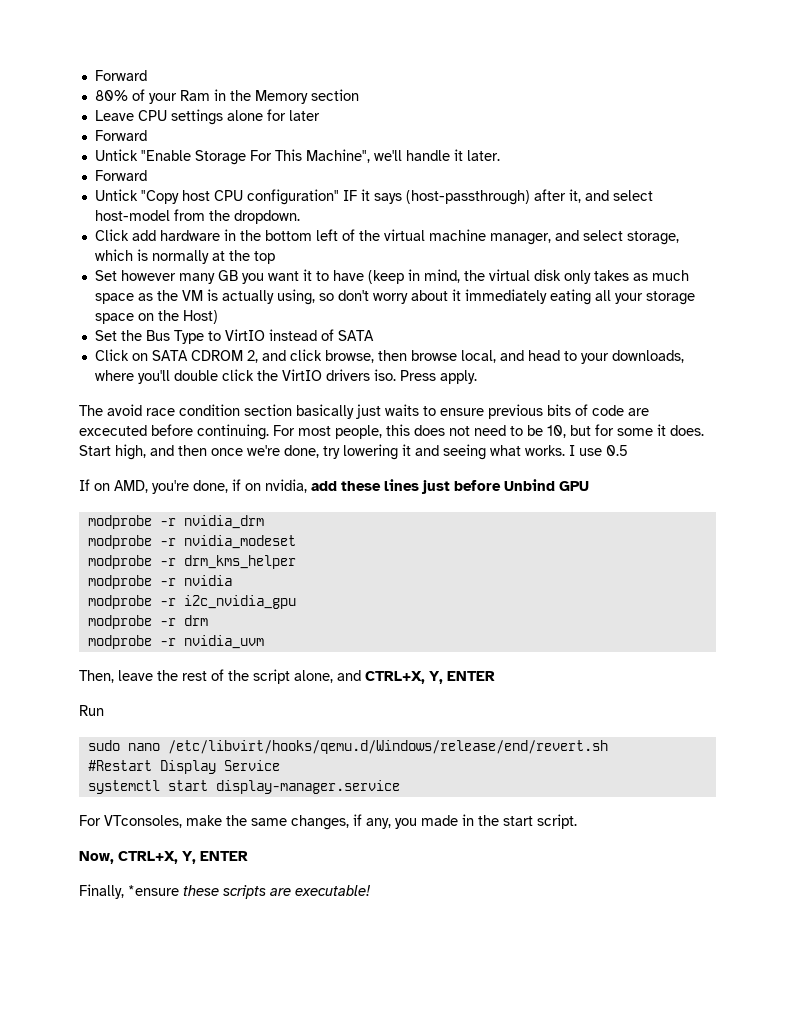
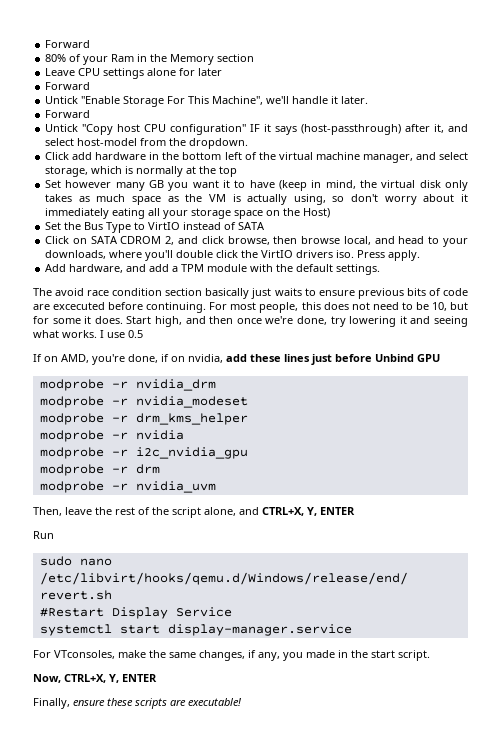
(477, 377) none -> [45,264,381,275] // Add hardware, and add a TPM module with the default settings.
[128,885,179,896] *ensure -> [73,699,105,706] ensure

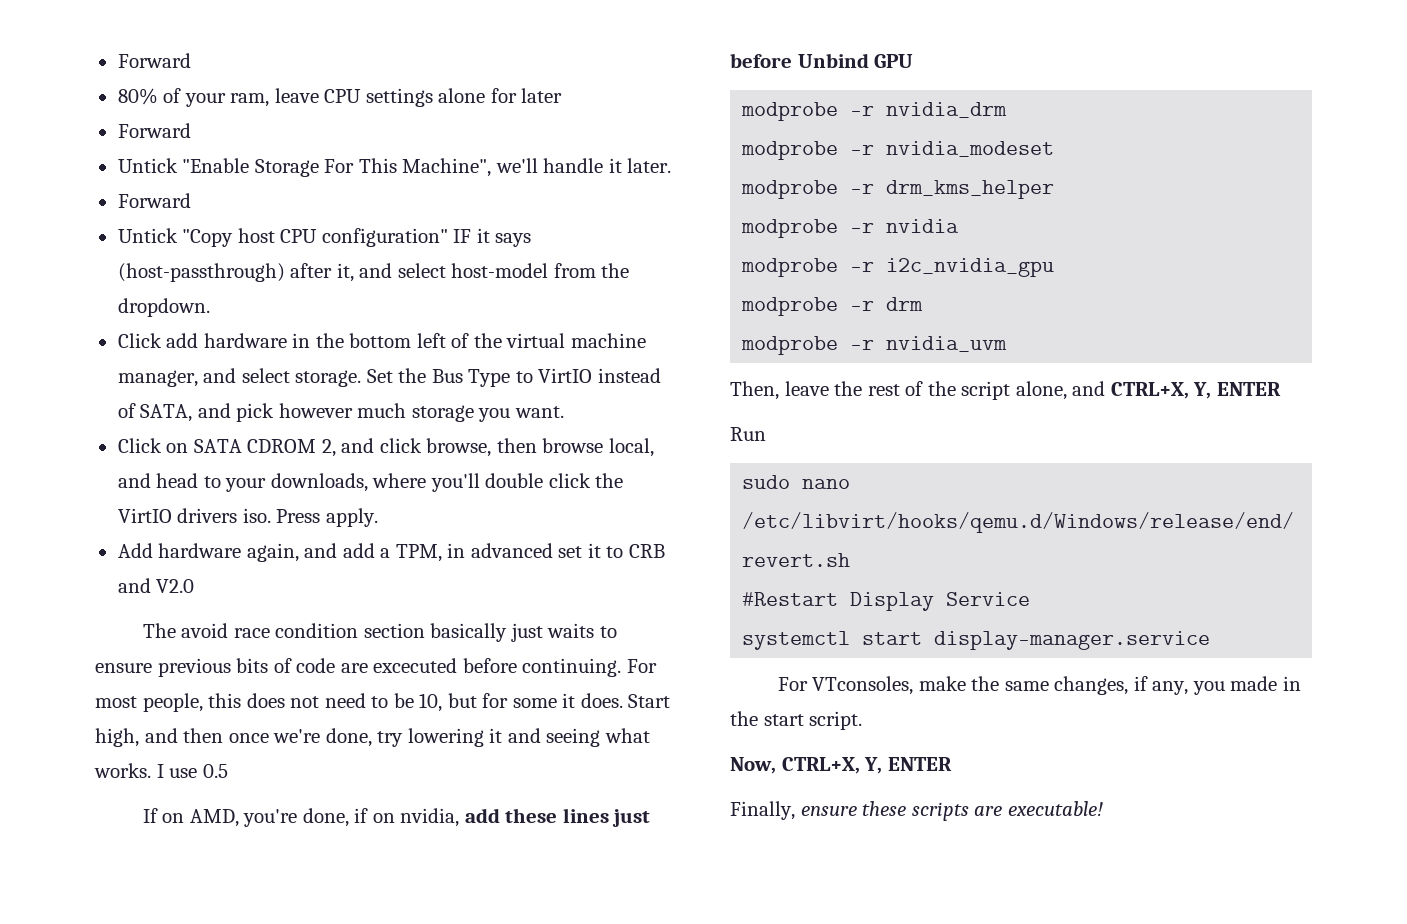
[111,54,255,65] [45,68,76,76] Ram in the Memory section // Leave -> [230,88,319,107] ram, leave
[45,166,238,177] [45,180,468,191] [45,194,468,205] [45,208,331,219] storage, which is normally at the top // Set however many GB you want it to have (keep in mind, the virtual disk only takes as much space as the VM is actually using, so don't worry about it immediately eating all your storage space on the Host) // -> [295,370,362,387] storage.
[238,222,266,230] SATA -> [140,403,564,422] SATA, and pick however much storage you want.
[69,264,124,273] hardware, -> [158,543,299,562] hardware again,
[181,264,381,275] TPM module with the default settings. -> [395,543,665,562] [117,578,195,593] TPM, in advanced set it to CRB and V2.0

